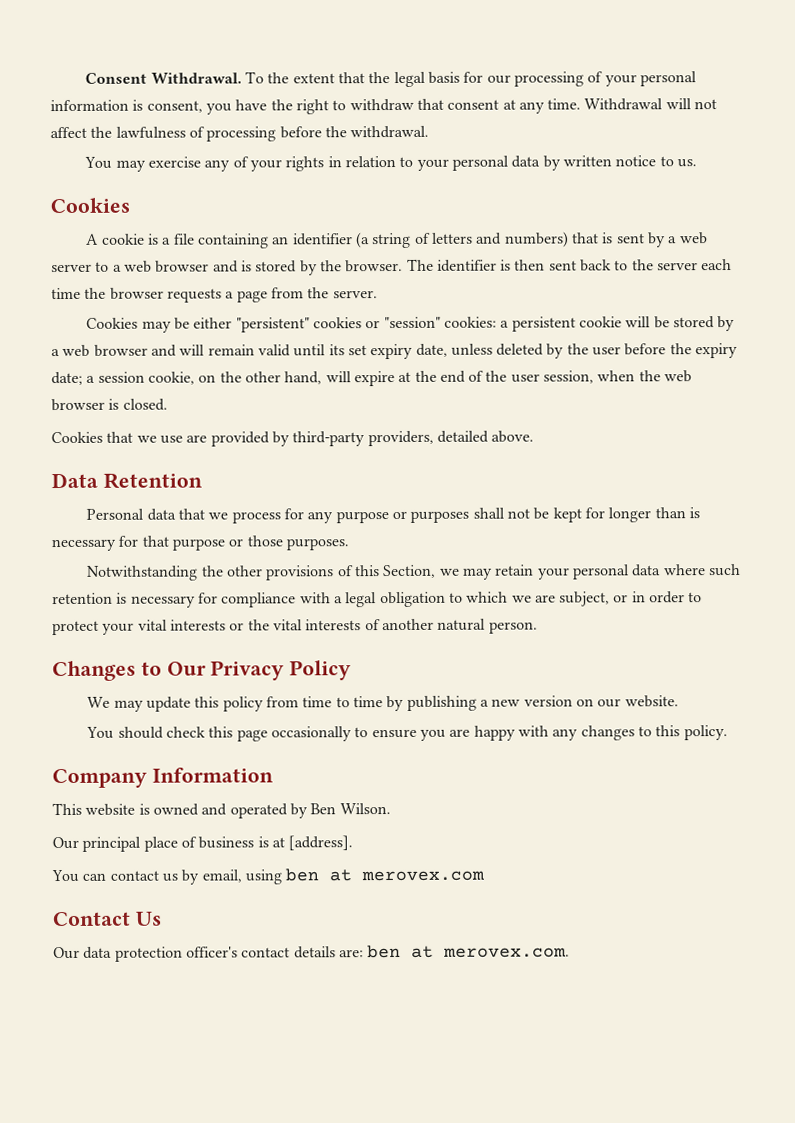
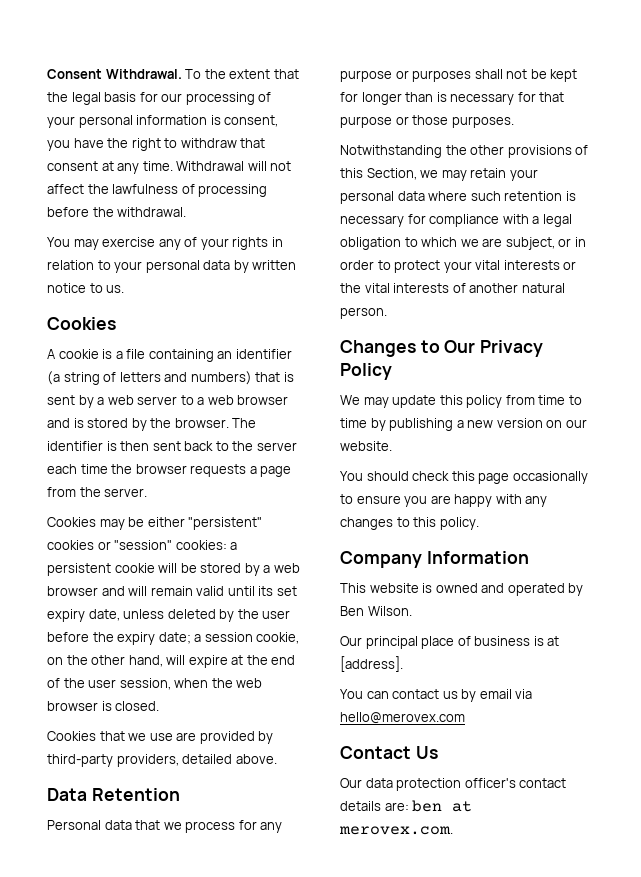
[201,868,486,885] email, using ben at merovex.com -> [479,689,533,699] [340,712,465,724] email via hello@merovex.com

